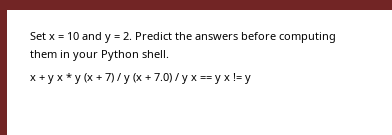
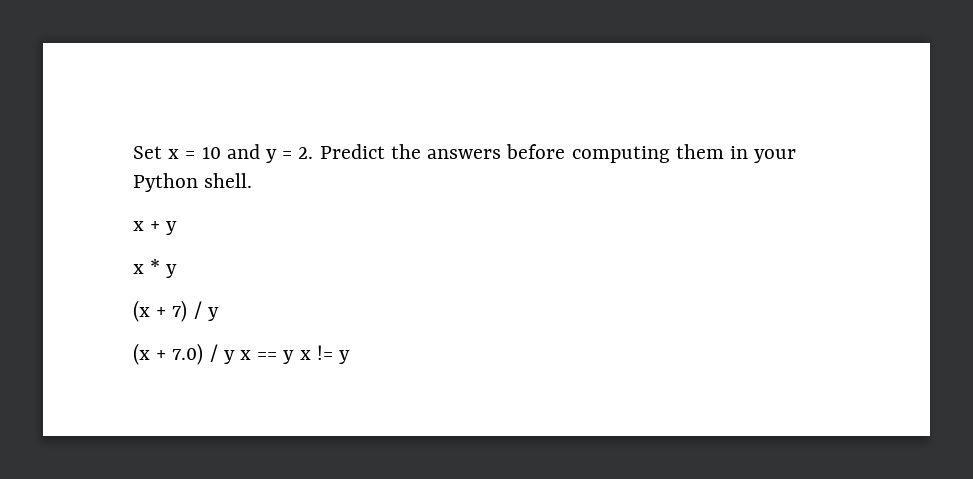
(54, 79) none -> (178, 228) //
(81, 79) none -> (178, 271) //
(130, 79) none -> (219, 314) //

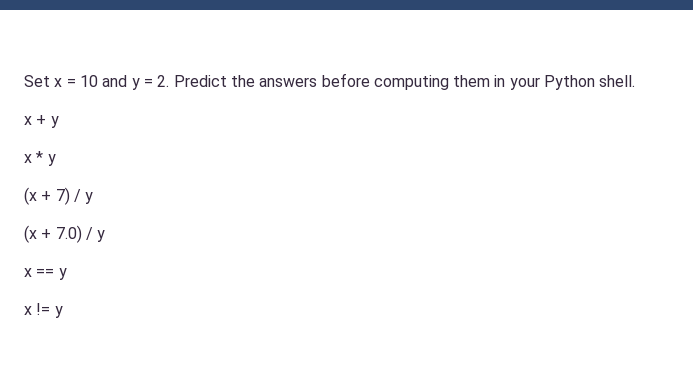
(235, 357) none -> (106, 236) //
(295, 357) none -> (67, 274) //

